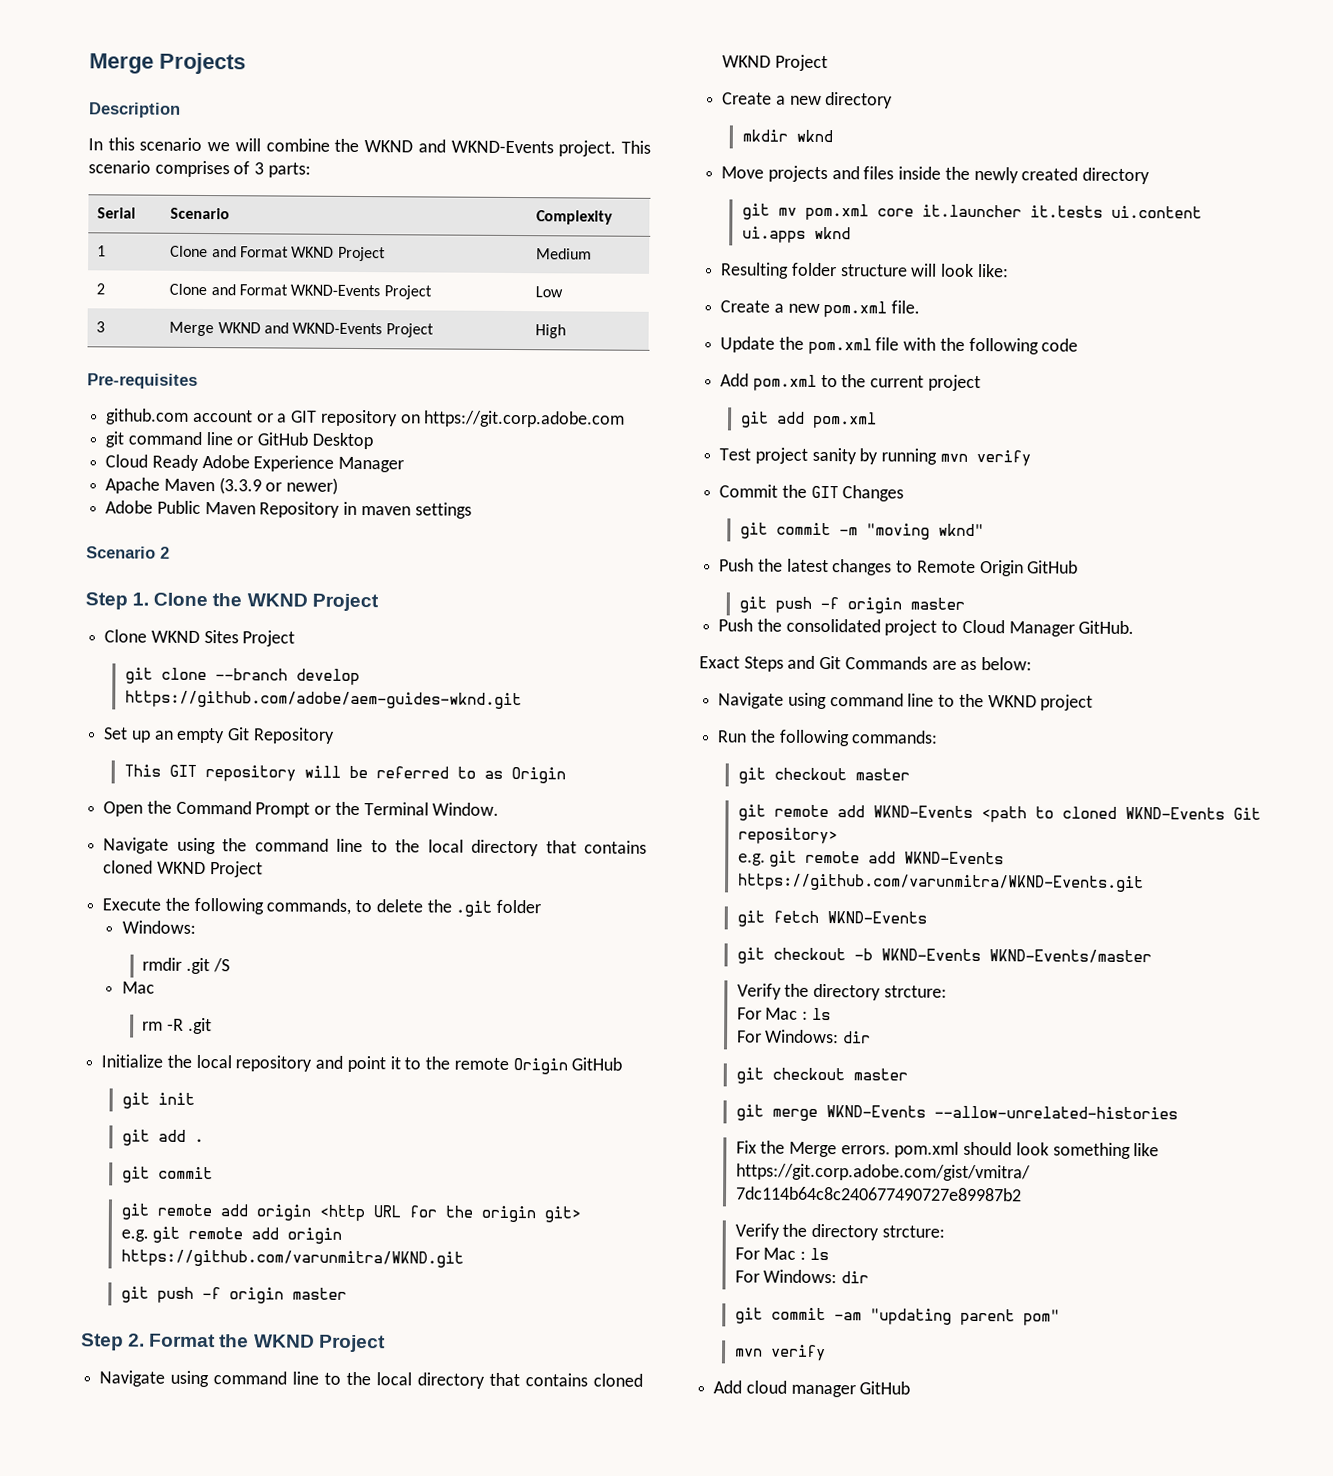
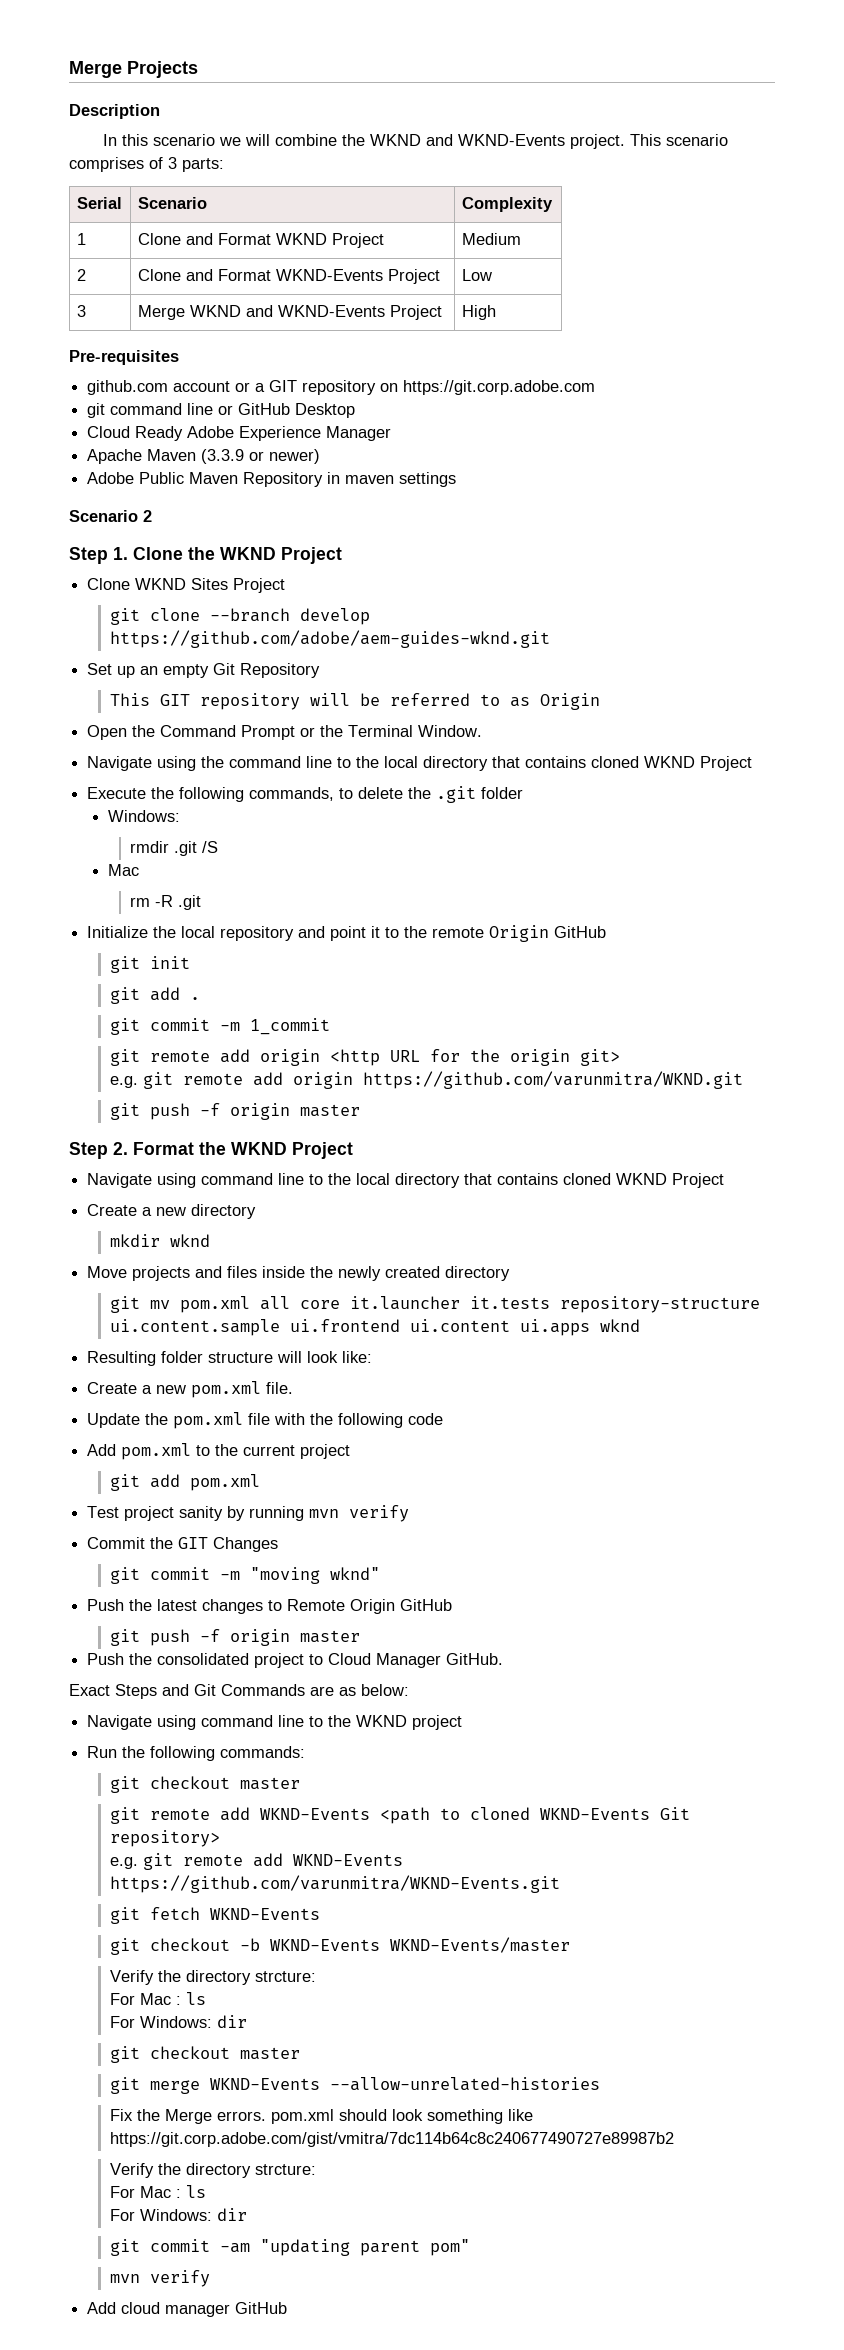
(213, 1173) none -> [219,1018,330,1035] -m 1_commit
(869, 212) none -> [259,1296,290,1310] all
(1103, 211) none -> [559,1296,760,1313] [109,1319,400,1336] repository-structure ui.content.sample ui.frontend

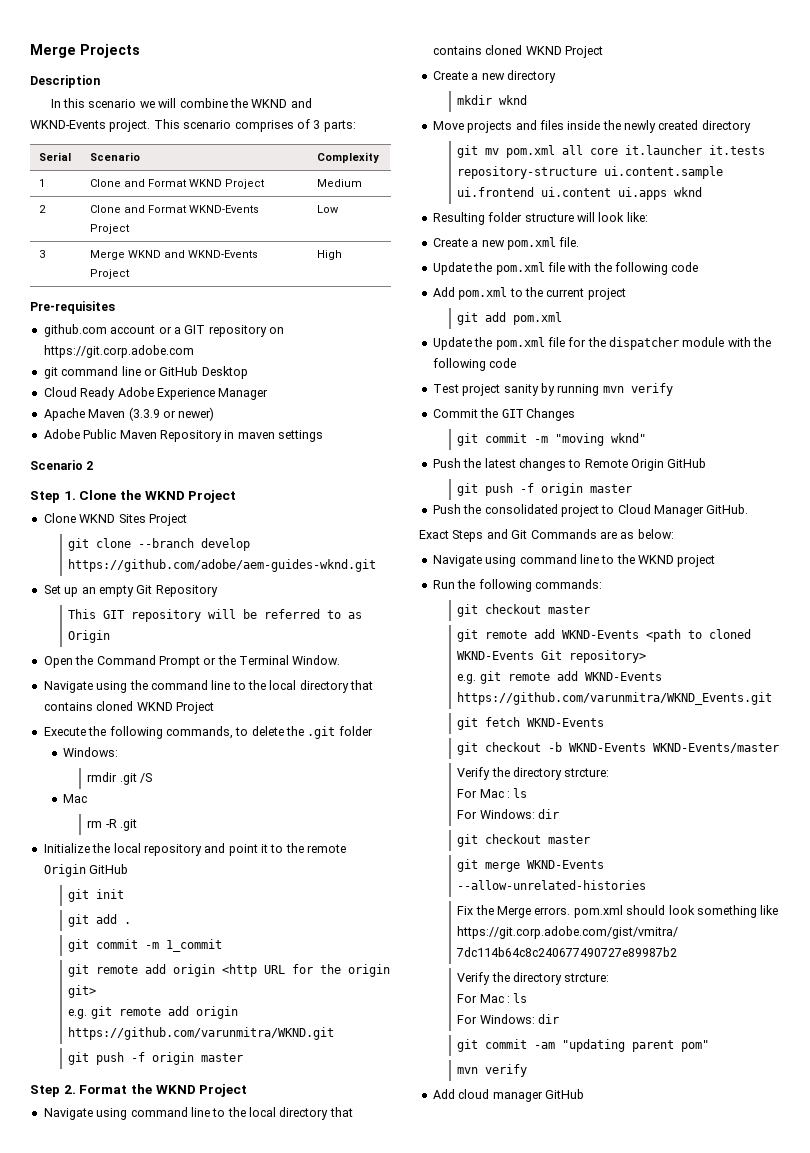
(260, 1482) none -> [432,337,772,350] [432,358,517,371] // Update the pom.xml file for the dispatcher module with the following code
[109,1875,560,1893] https://github.com/varunmitra/WKND-Events.git -> [457,692,773,705] https://github.com/varunmitra/WKND_Events.git

